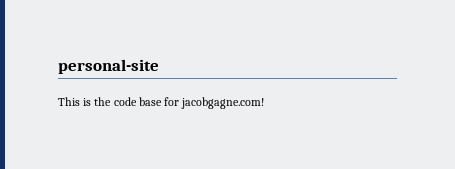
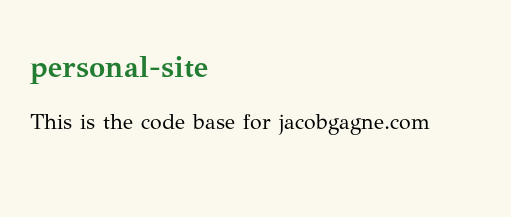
[181,97,265,109] jacobgagne.com! -> [278,114,430,135] jacobgagne.com

